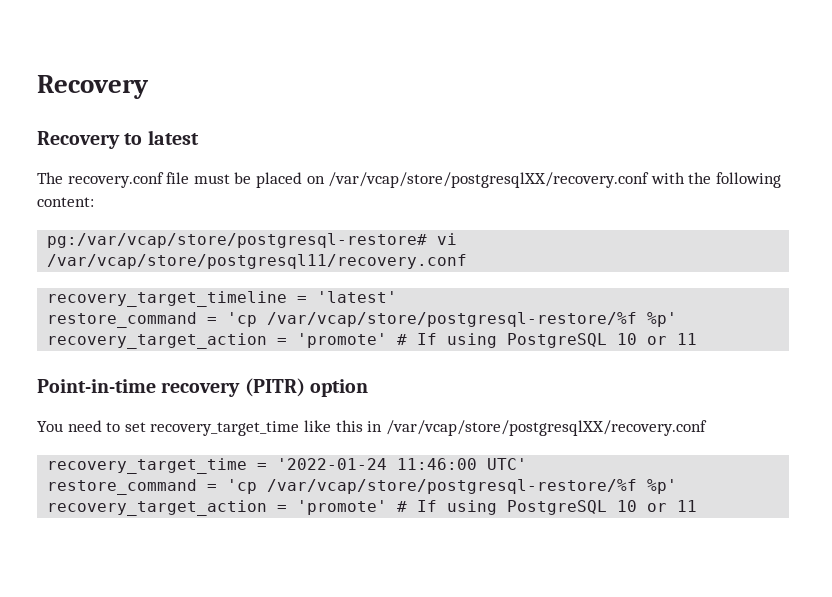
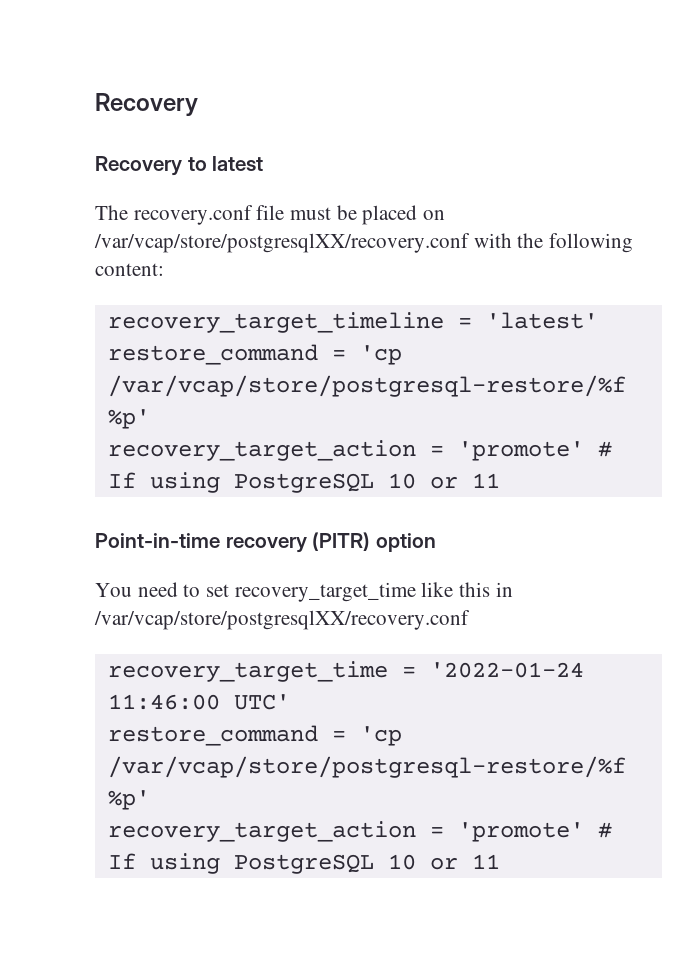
[47,233,458,248] [47,254,468,269] // pg:/var/vcap/store/postgresql-restore# vi /var/vcap/store/postgresql11/recovery.conf -> (164, 269) none

